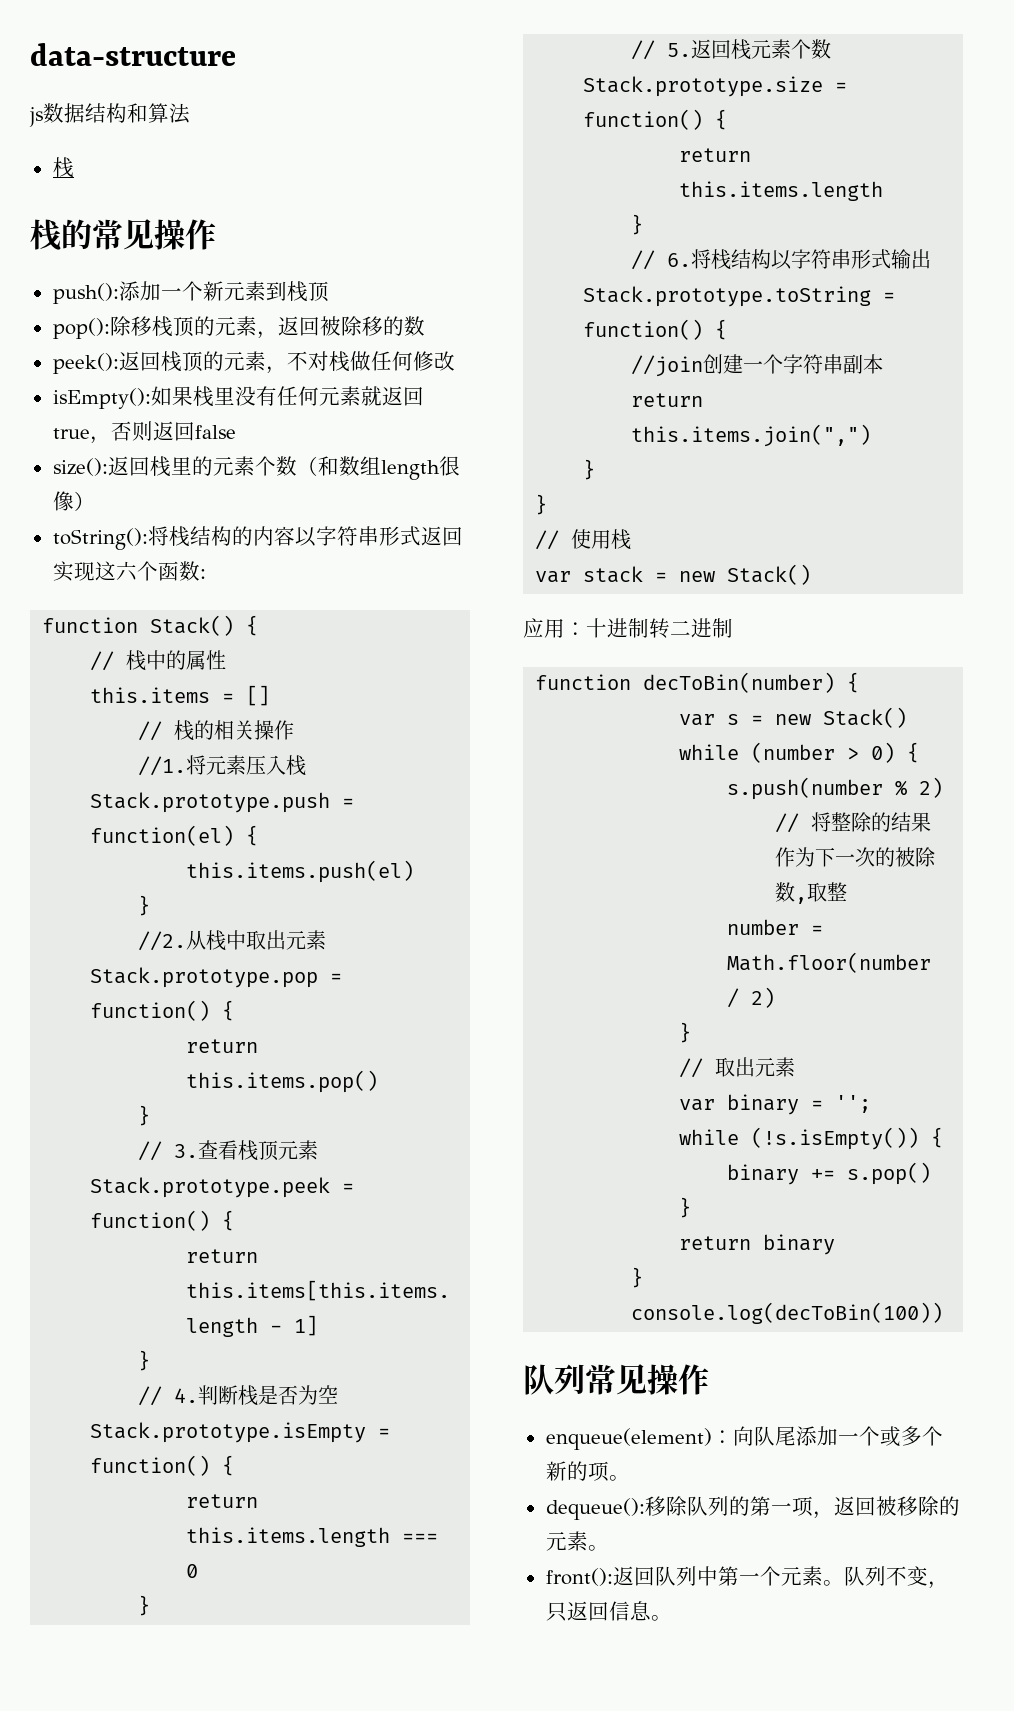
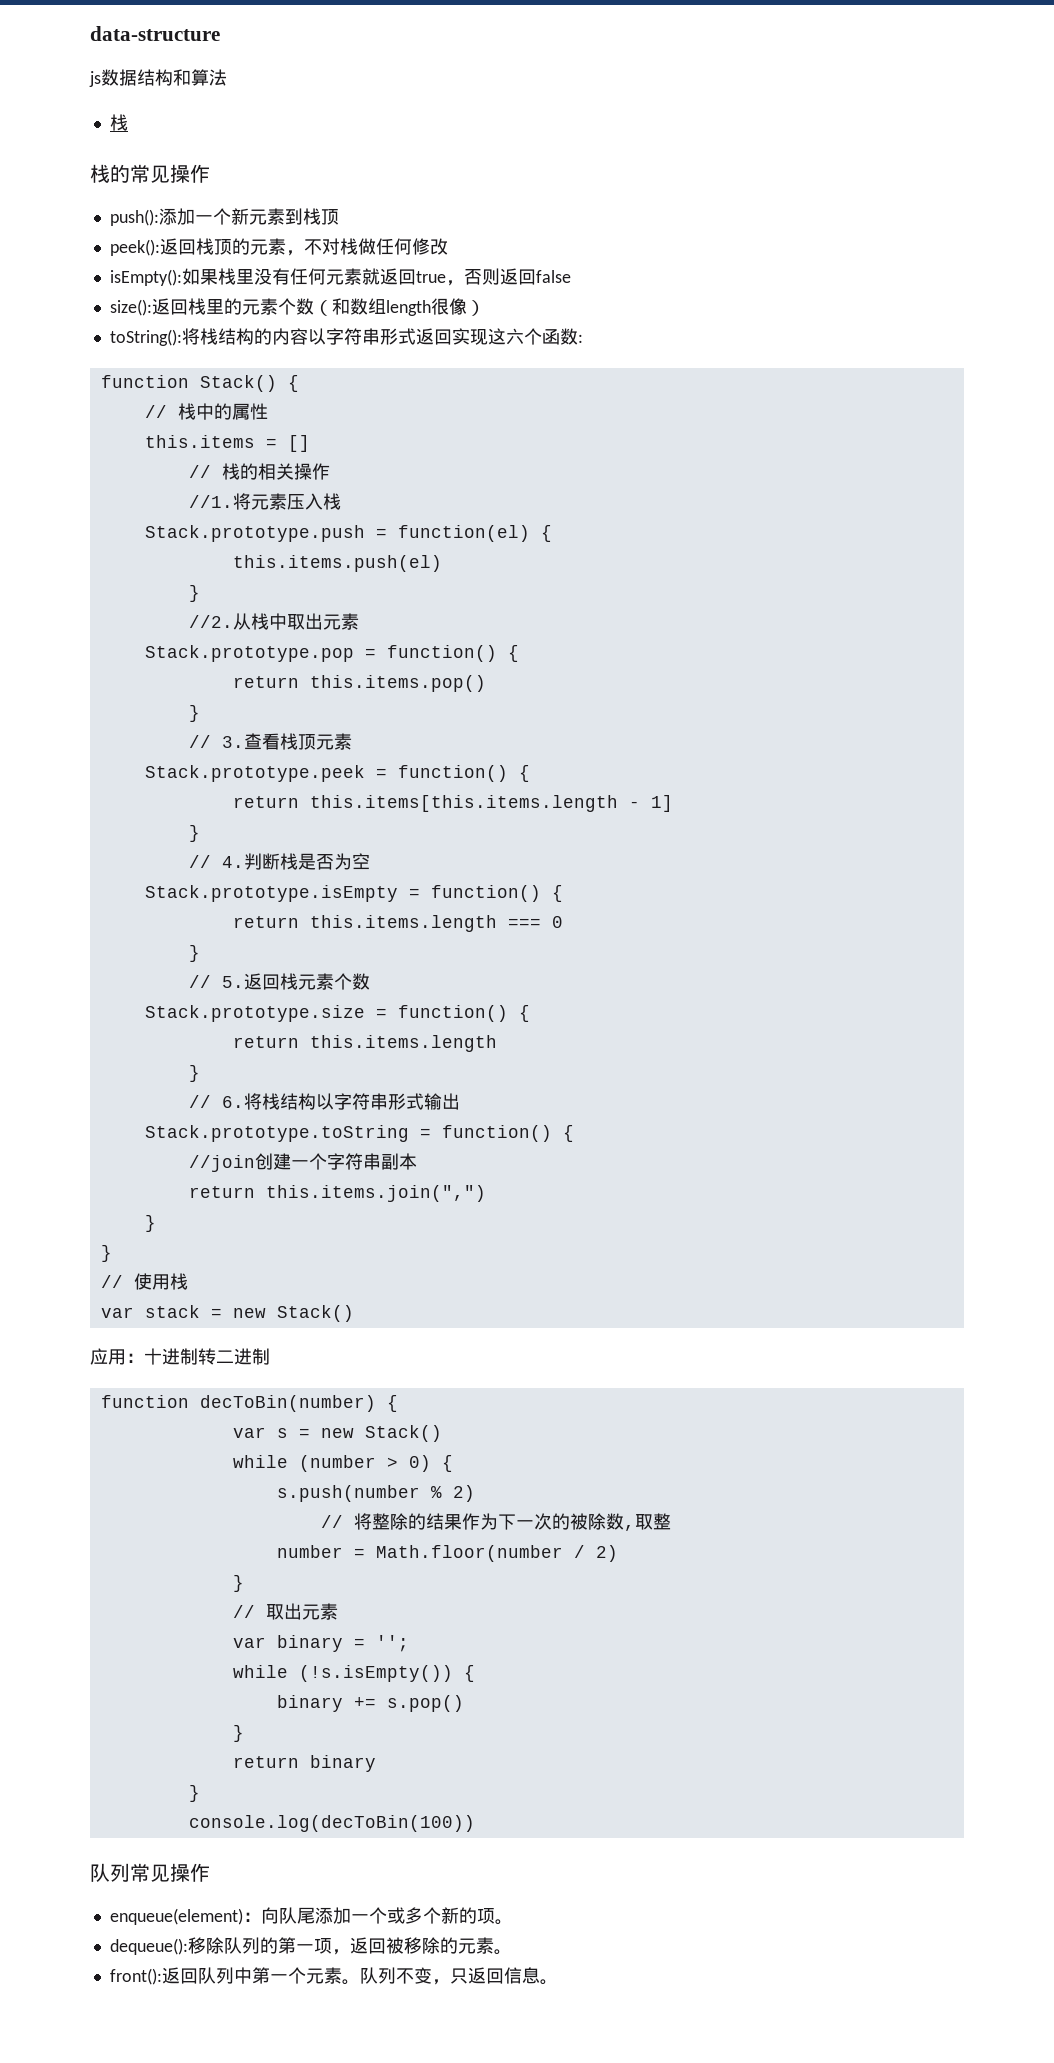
[52,316,425,339] // pop():除移栈顶的元素，返回被除移的数 -> (339, 217) none

